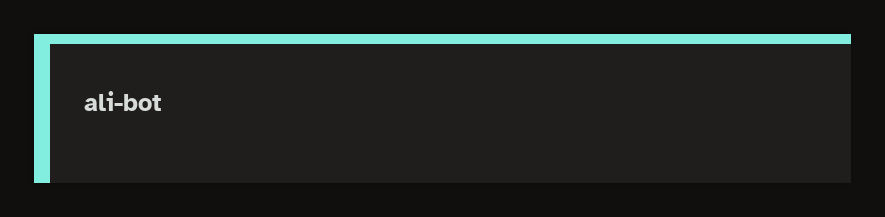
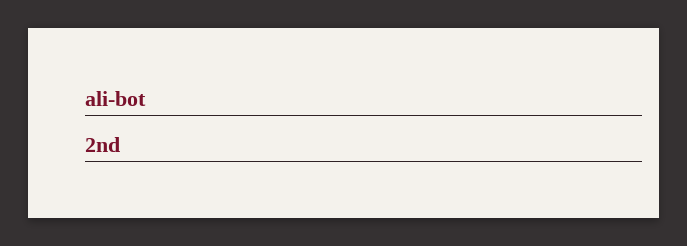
(161, 101) none -> [85,137,120,152] // 2nd

